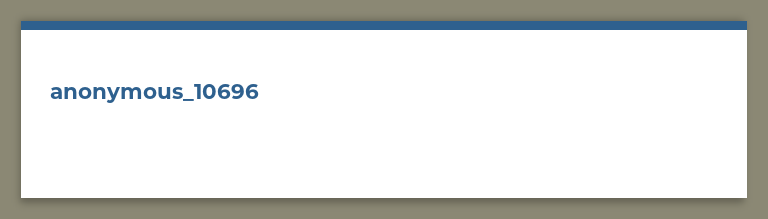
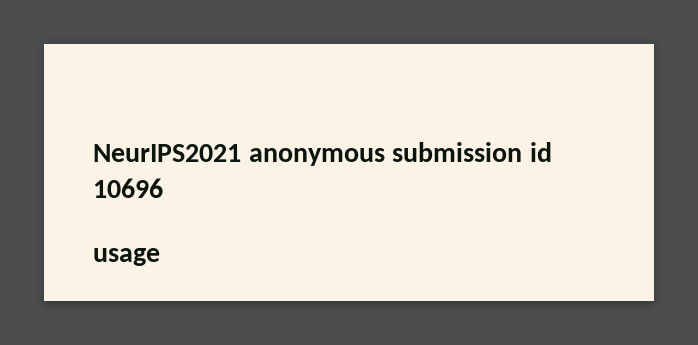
[50,84,259,103] anonymous_10696 -> [93,142,552,166] [93,178,163,198] [93,248,160,266] NeurIPS2021 anonymous submission id 10696 // usage

